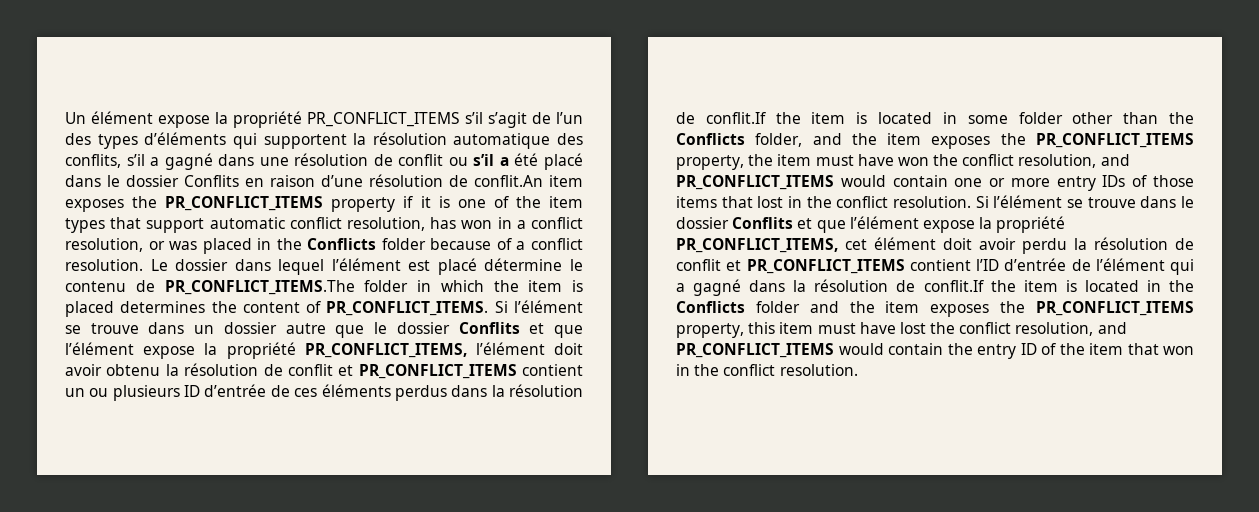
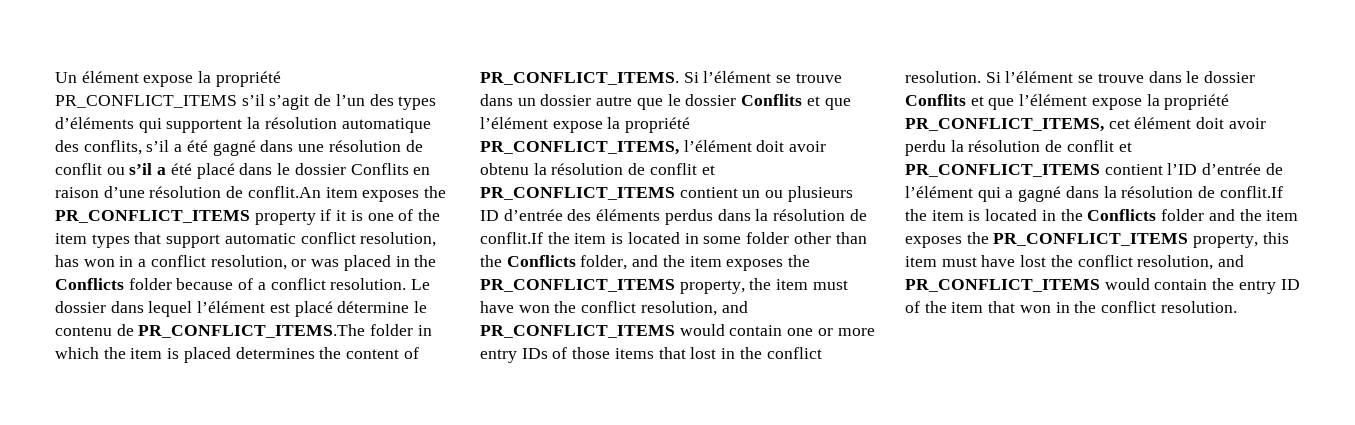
(160, 161) none -> [186,140,208,152] été
[270,385,318,397] de ces -> [567,209,592,221] des

